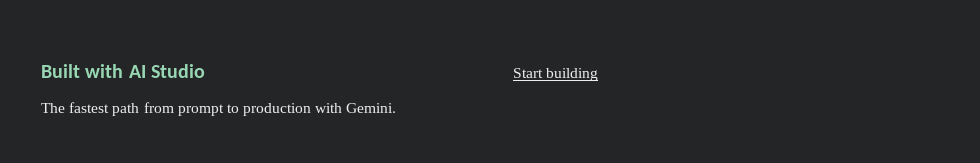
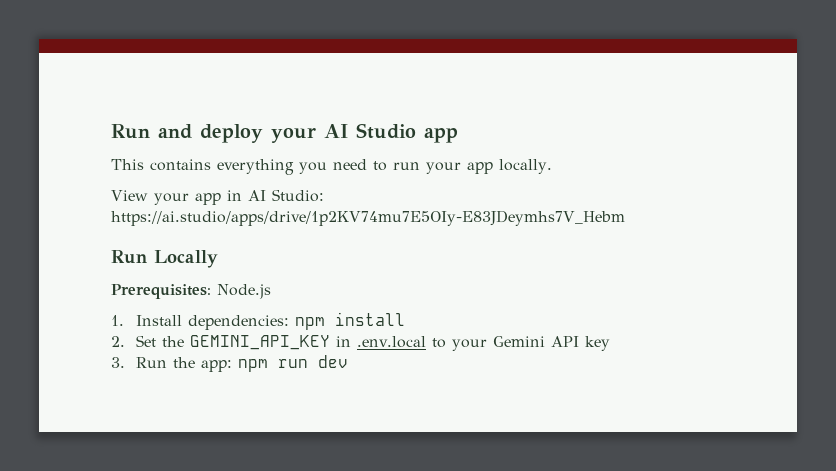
[41,64,205,78] [41,102,397,116] [513,68,599,81] Built with AI Studio // The fastest path from prompt to production with Gemini. // Start building -> [111,123,458,143] [111,159,552,175] [111,189,324,205] [111,210,625,226] [111,250,218,268] [111,284,271,299] [111,312,405,330] [111,335,610,351] [111,355,348,372] Run and deploy your AI Studio app // This contains everything you need to run your app locally. // View your app in AI Studio: https://ai.studio/apps/drive/1p2KV74mu7E5OIy-E83JDeymhs7V_Hebm // Run Locally // Prerequisites: Node.js // 1. Install dependencies: npm install // 2. Set the GEMINI_API_KEY in .env.local to your Gemini API key // 3. Run the app: npm run dev

